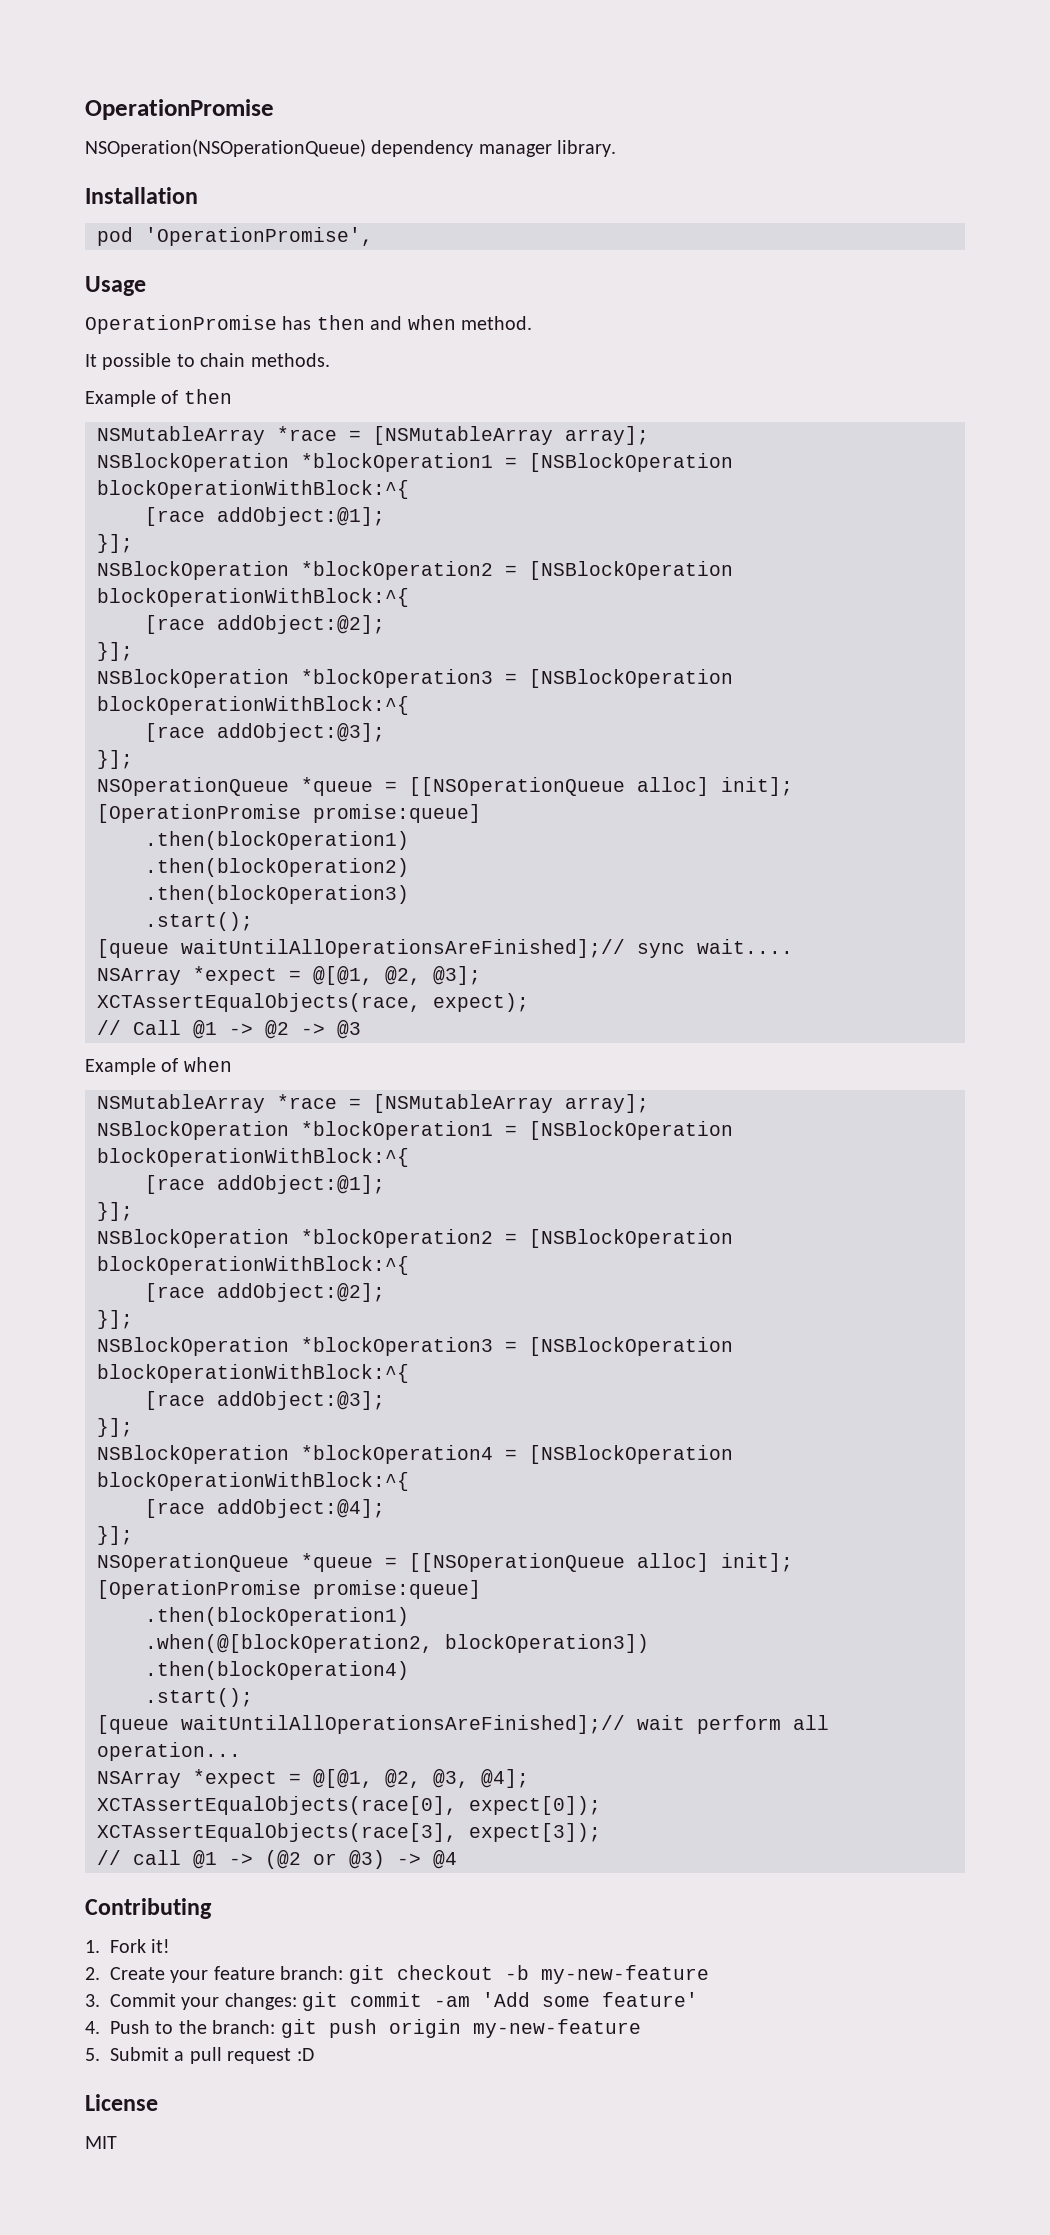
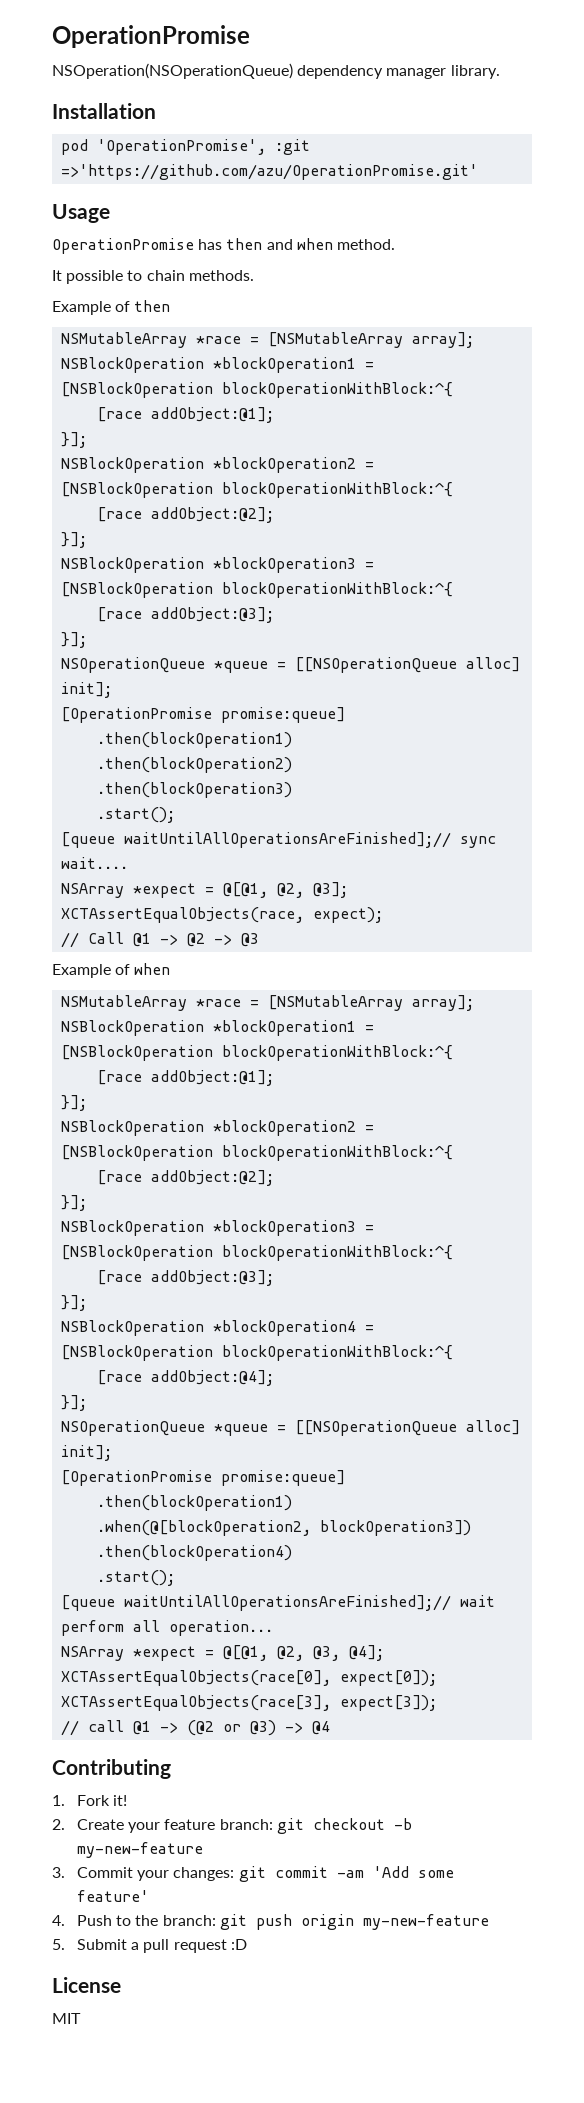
(373, 236) none -> [275,139,311,155] [61,164,479,180] :git =>'https://github.com/azu/OperationPromise.git'

